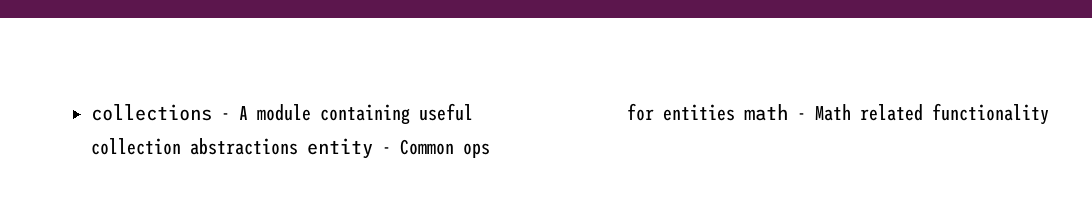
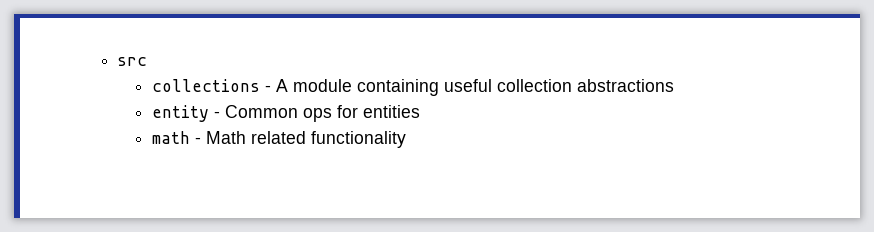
(90, 112) none -> [117,57,148,66] src //
(298, 146) none -> (675, 85) //
(735, 112) none -> (421, 111) //

